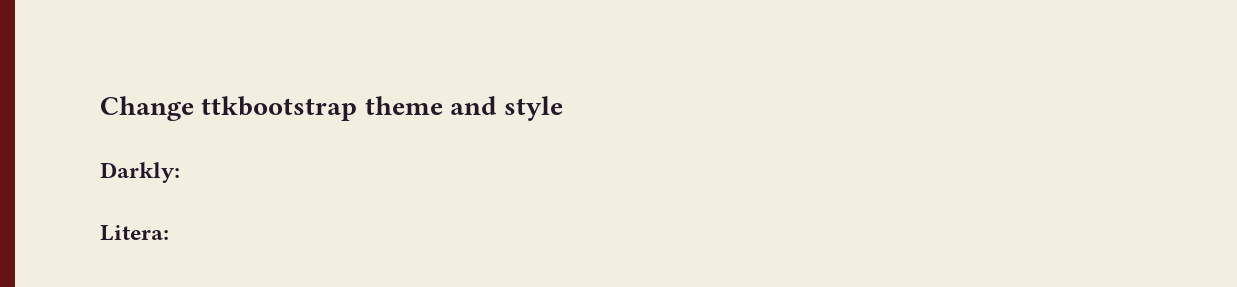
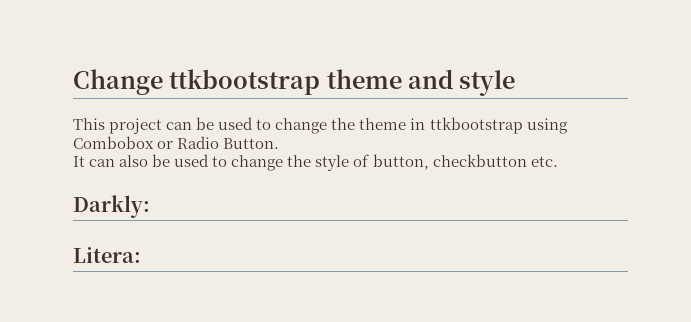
(563, 108) none -> [73,117,568,134] [73,136,280,149] [73,154,558,171] // This project can be used to change the theme in ttkbootstrap using Combobox or Radio Button. // It can also be used to change the style of button, checkbutton etc.

